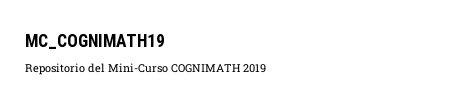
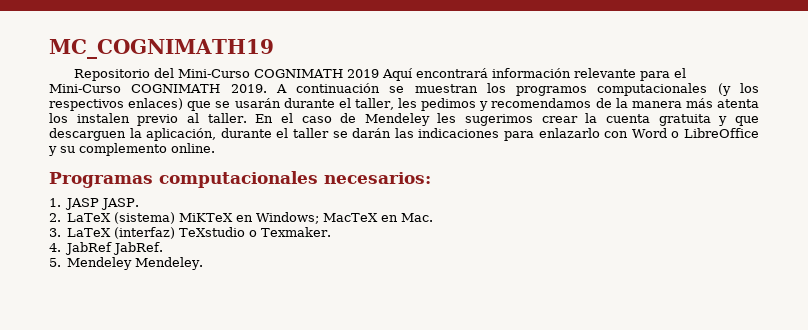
(266, 68) none -> [382,68,687,81] [49,83,759,96] [49,98,759,111] [49,113,759,126] [49,128,760,141] [48,143,215,156] [49,171,431,188] [49,198,140,210] [49,212,434,224] [49,227,332,239] [49,242,164,255] [49,257,204,270] Aquí encontrará información relevante para el Mini-Curso COGNIMATH 2019. A continuación se muestran los programos computacionales (y los respectivos enlaces) que se usarán durante el taller, les pedimos y recomendamos de la manera más atenta los instalen previo al taller. En el caso de Mendeley les sugerimos crear la cuenta gratuita y que descarguen la aplicación, durante el taller se darán las indicaciones para enlazarlo con Word o LibreOffice y su complemento online. // Programas computacionales necesarios: // 1. JASP JASP. // 2. LaTeX (sistema) MiKTeX en Windows; MacTeX en Mac. // 3. LaTeX (interfaz) TeXstudio o Texmaker. // 4. JabRef JabRef. // 5. Mendeley Mendeley.

